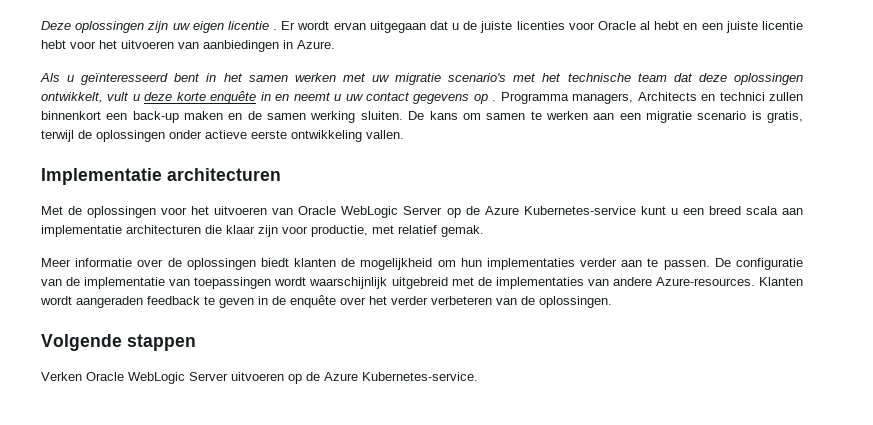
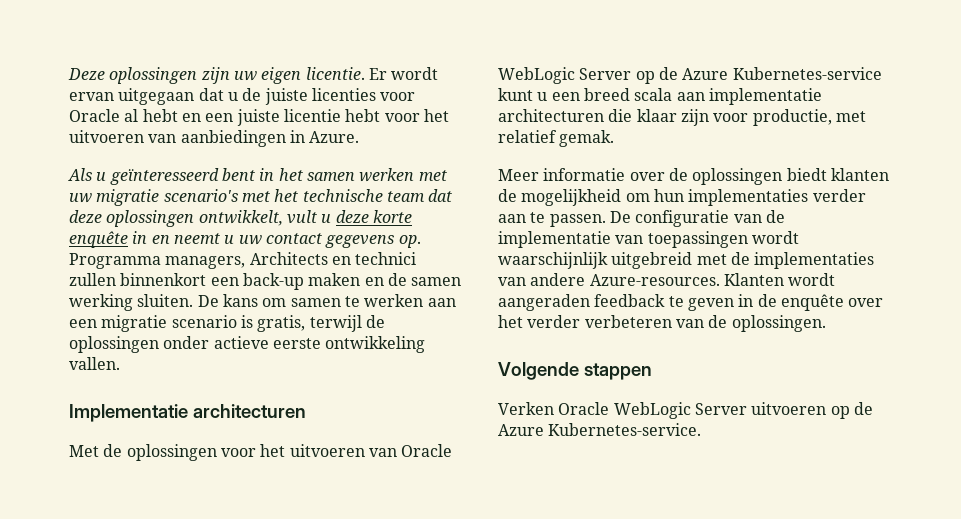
[227,21,278,30] licentie . -> [305,67,365,80] licentie.
[473,94,497,104] op . -> [398,235,421,248] op.

